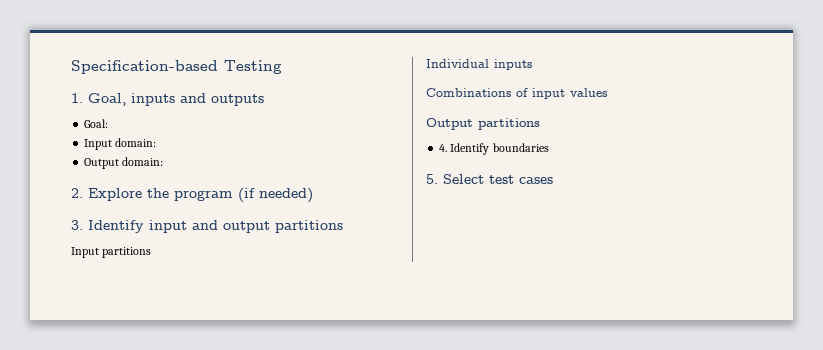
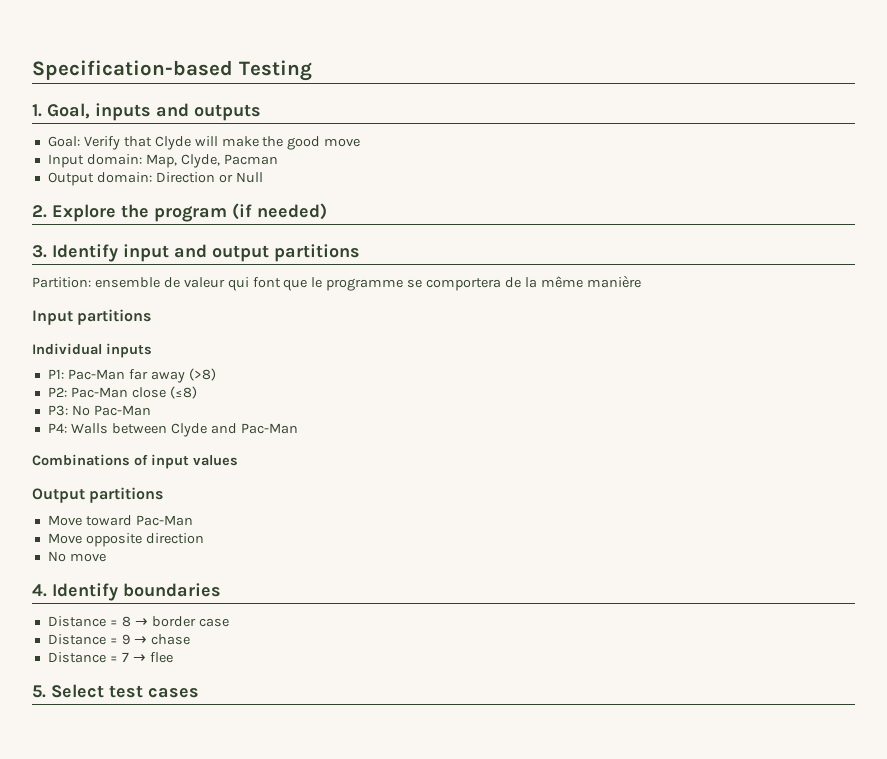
(109, 123) none -> [83,136,361,150] Verify that Clyde will make the good move
(157, 142) none -> [145,154,278,168] Map, Clyde, Pacman
(164, 161) none -> [155,172,263,183] Direction or Null
[71,247,152,258] [426,59,532,70] Input partitions // Individual inputs -> [32,275,641,291] [32,309,152,325] [32,343,152,358] [47,368,216,383] [47,386,197,399] [47,405,151,416] [47,423,298,437] Partition: ensemble de valeur qui font que le programme se comportera de la même manière // Input partitions // Individual inputs // P1: Pac-Man far away (>8) // P2: Pac-Man close (≤8) // P3: No Pac-Man // P4: Walls between Clyde and Pac-Man
[439,143,549,155] 4. Identify boundaries -> [47,515,193,526] [47,533,204,547] [47,551,106,562] [32,583,221,601] [47,616,229,627] [47,634,190,645] [47,652,173,663] Move toward Pac-Man // Move opposite direction // No move // 4. Identify boundaries // Distance = 8 → border case // Distance = 9 → chase // Distance = 7 → flee

